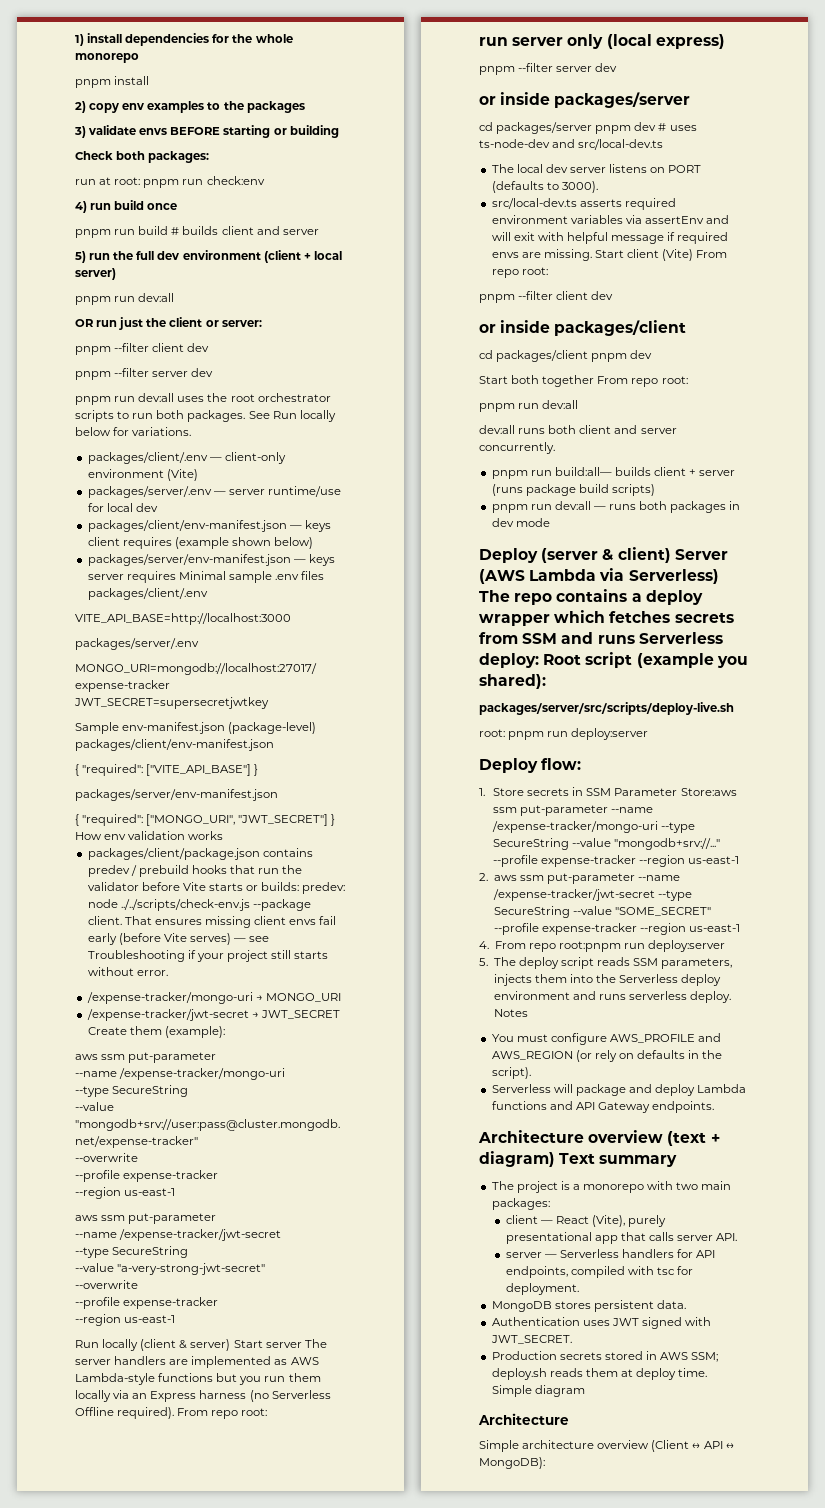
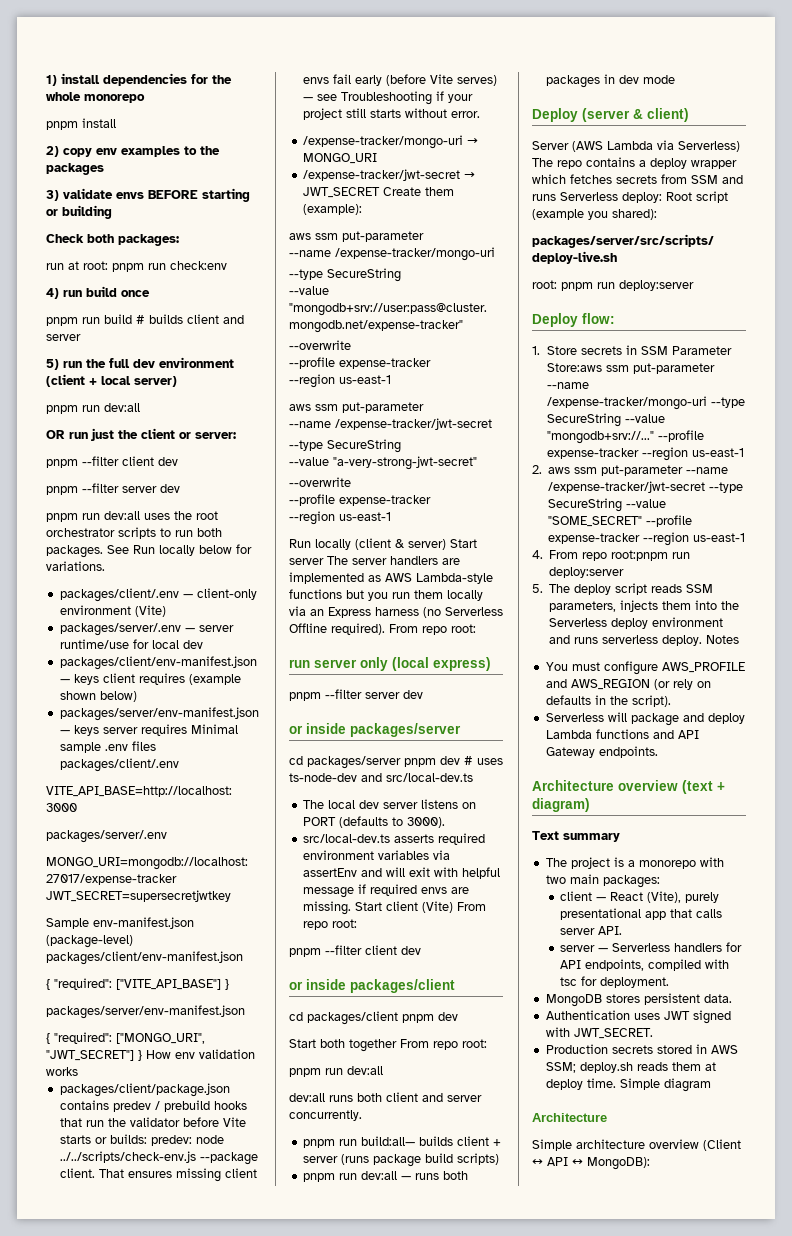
(671, 555) none -> (689, 115) //
(555, 1159) none -> (590, 805) //

